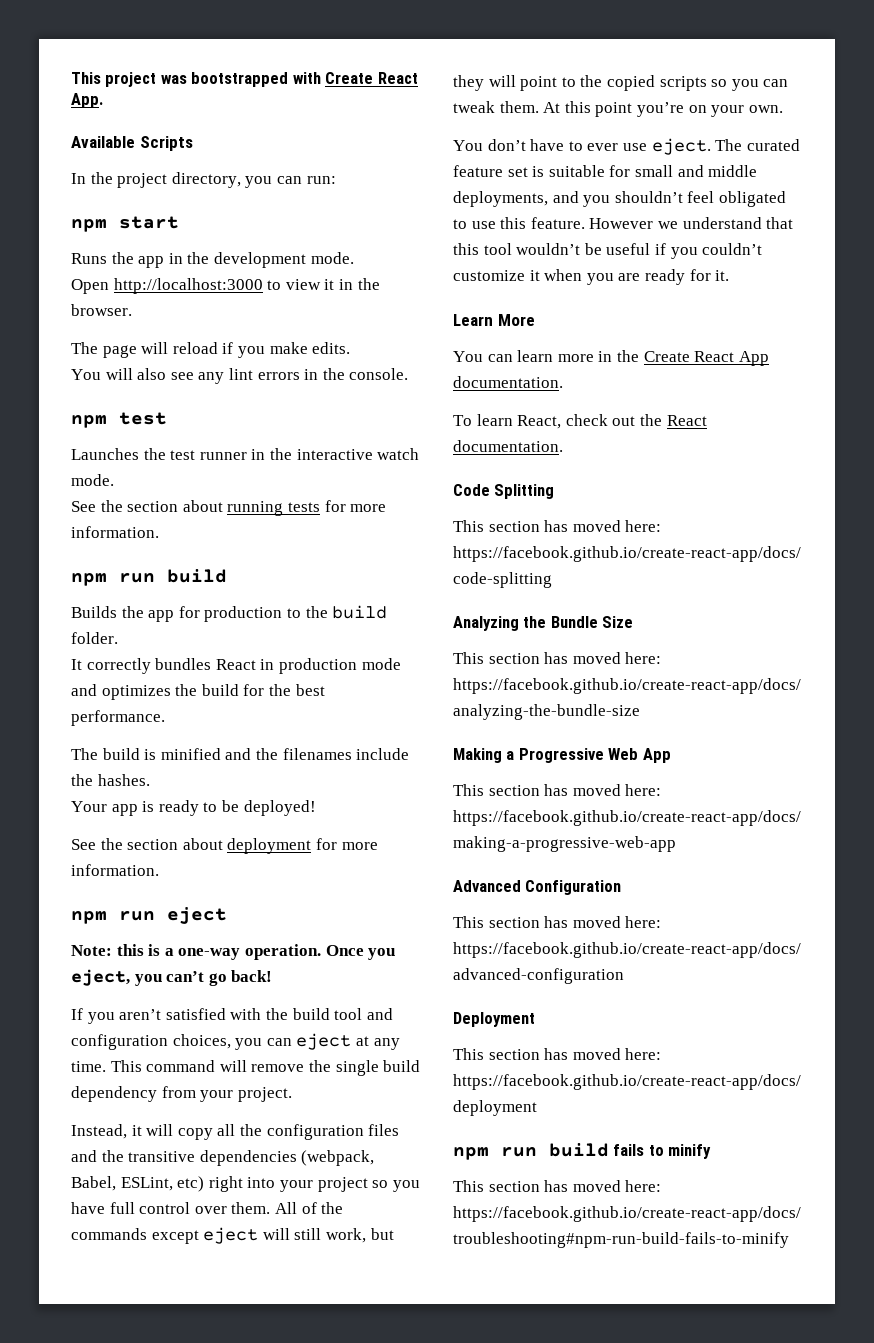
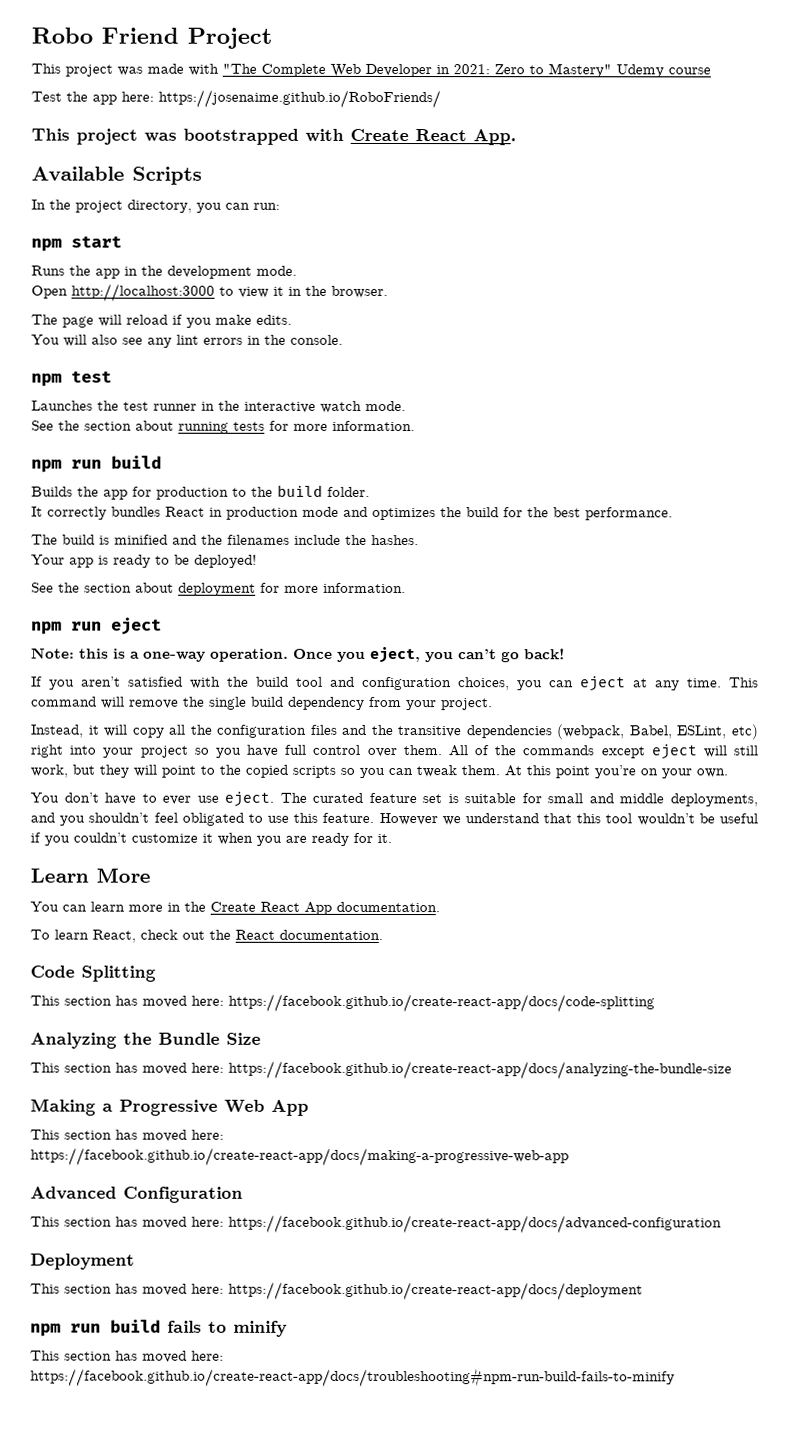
(71, 78) none -> [31,27,272,49] [31,63,711,78] [31,89,441,109] Robo Friend Project // This project was made with "The Complete Web Developer in 2021: Zero to Mastery" Udemy course // Test the app here: https://josenaime.github.io/RoboFriends/ //

